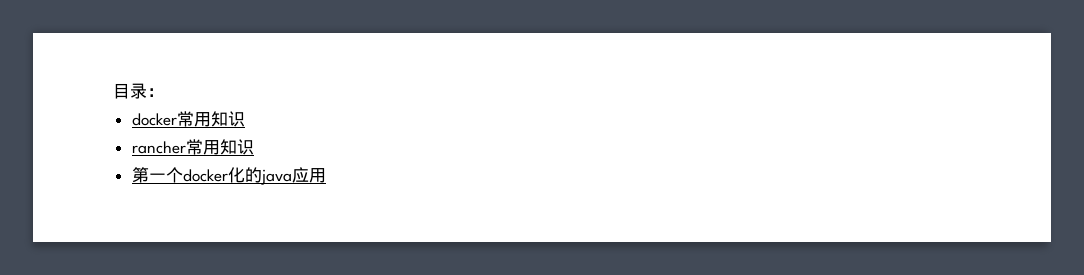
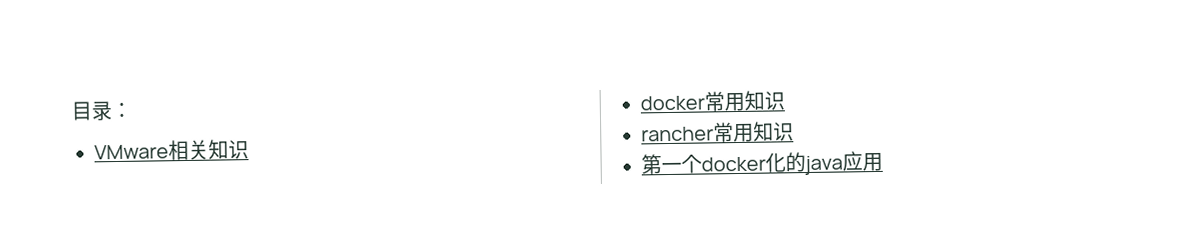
(164, 92) none -> [94,139,249,161] // VMware相关知识

